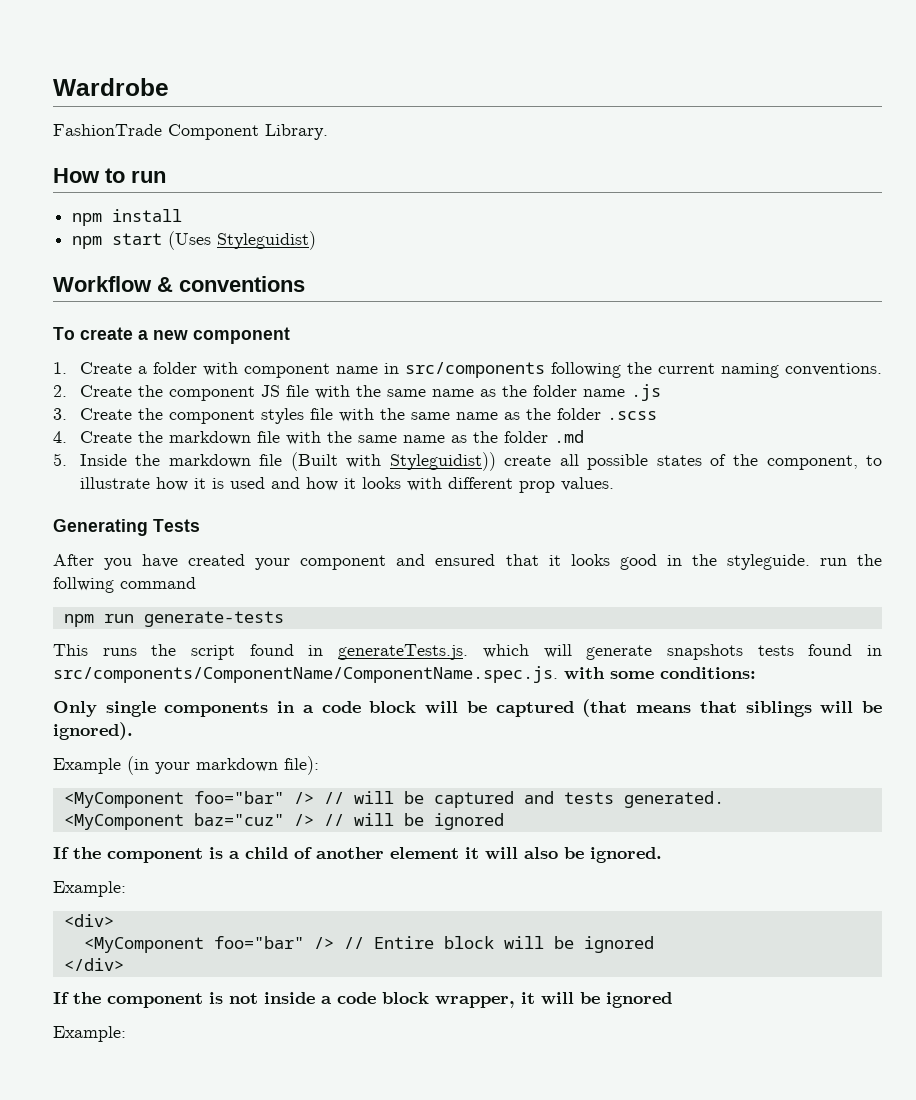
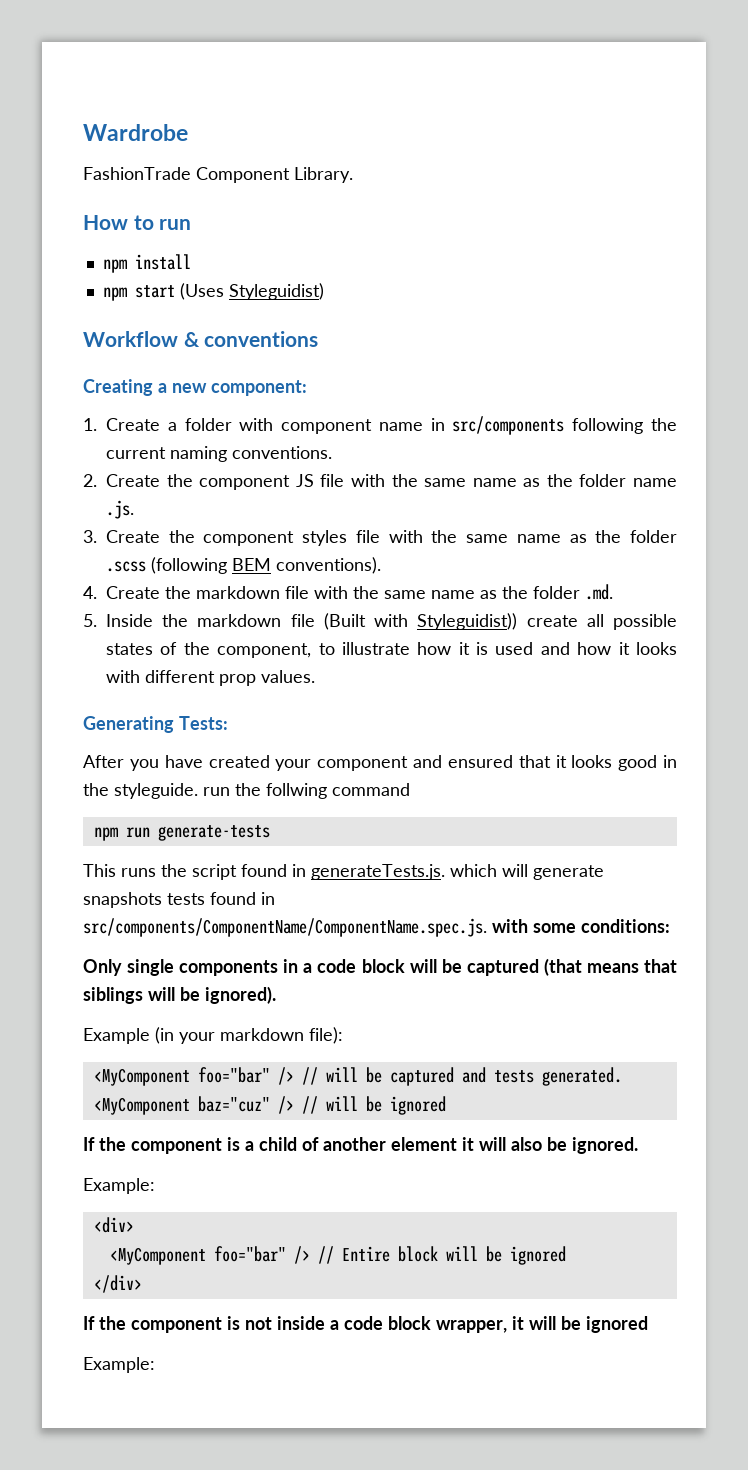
[53,327,133,340] To create -> [83,379,153,396] Creating
[193,327,290,344] component -> [210,380,307,396] component:
[630,384,661,401] .js -> [106,500,134,519] .js.
(657, 415) none -> [151,557,381,574] (following BEM conventions).
[553,430,584,443] .md -> [585,584,613,600] .md.
[153,519,200,532] Tests -> [178,716,228,730] Tests:

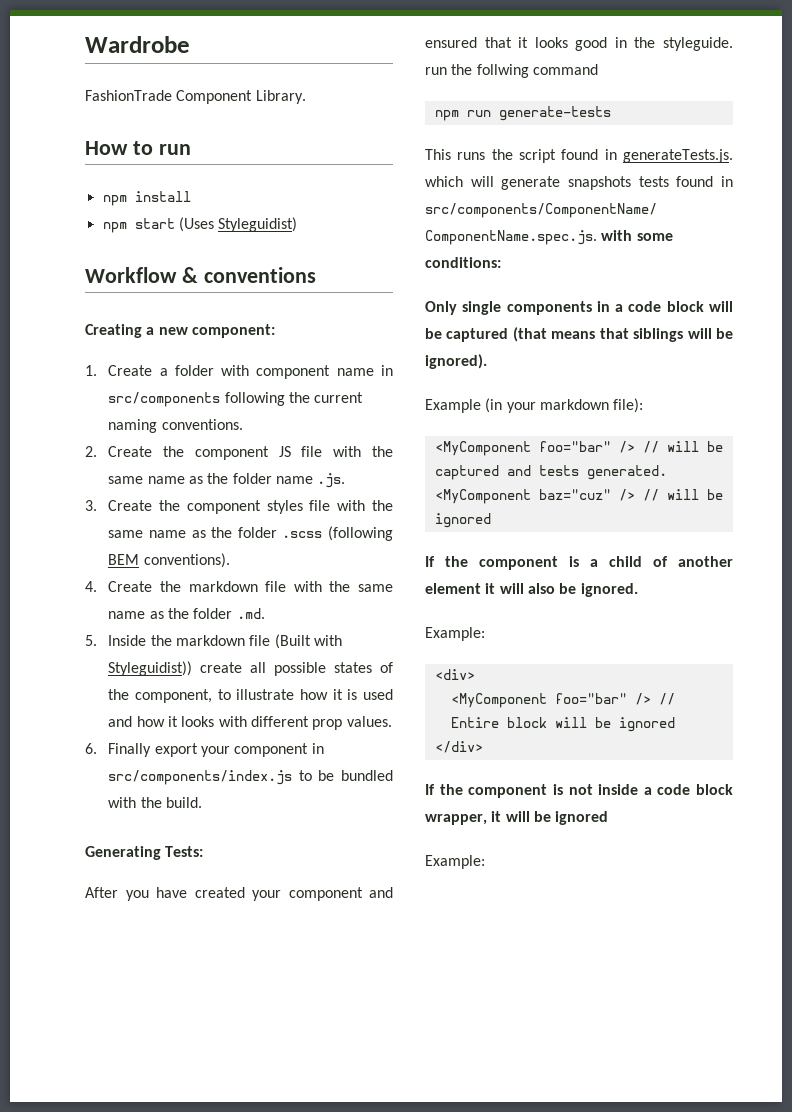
(315, 676) none -> [85,743,324,757] [108,770,393,785] [108,797,203,808] // 6. Finally export your component in src/components/index.js to be bundled with the build.

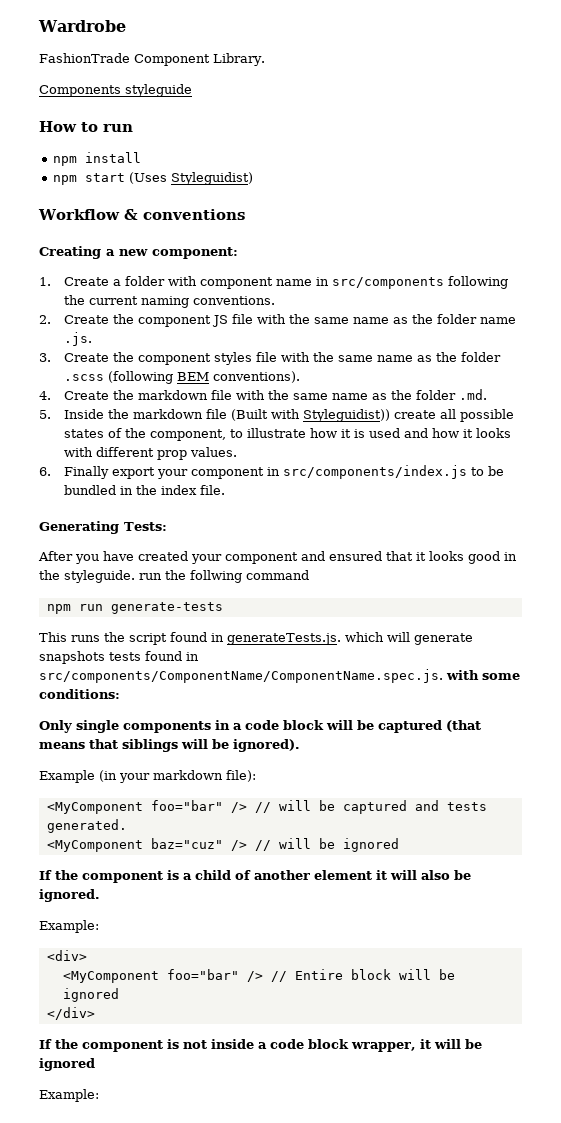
(306, 97) none -> [39,84,192,97] // Components styleguide
[108,797,203,808] with the build. -> [119,485,225,495] in the index file.

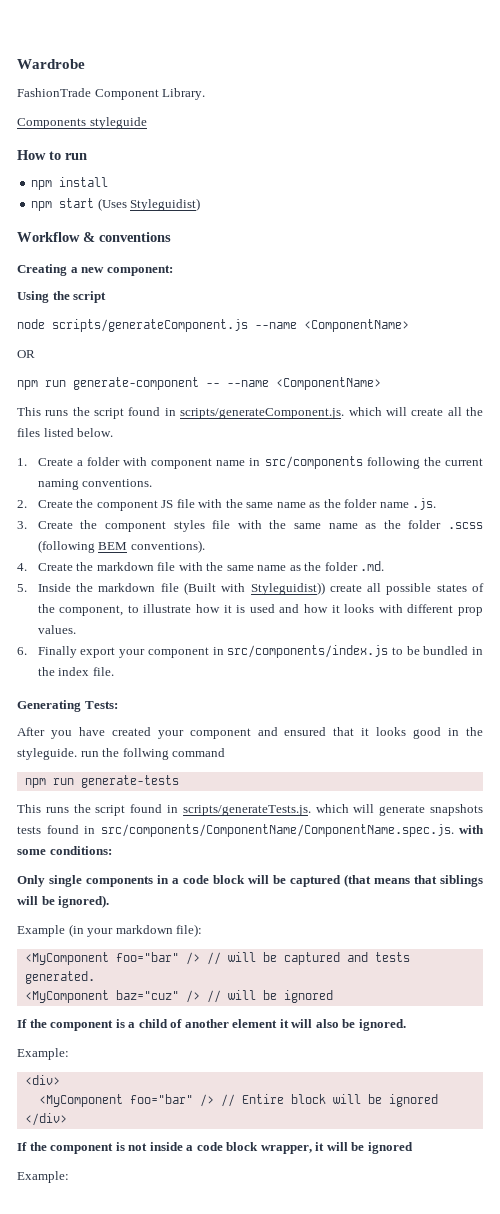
(238, 253) none -> [17,291,107,303] [17,319,409,332] [17,350,35,358] [17,377,381,390] [17,407,484,419] [17,428,114,437] // Using the script // node scripts/generateComponent.js --name <ComponentName> // OR // npm run generate-component -- --name <ComponentName> // This runs the script found in scripts/generateComponent.js. which will create all the files listed below.
[227,633,341,645] generateTests.js. -> [182,805,311,816] scripts/generateTests.js.

